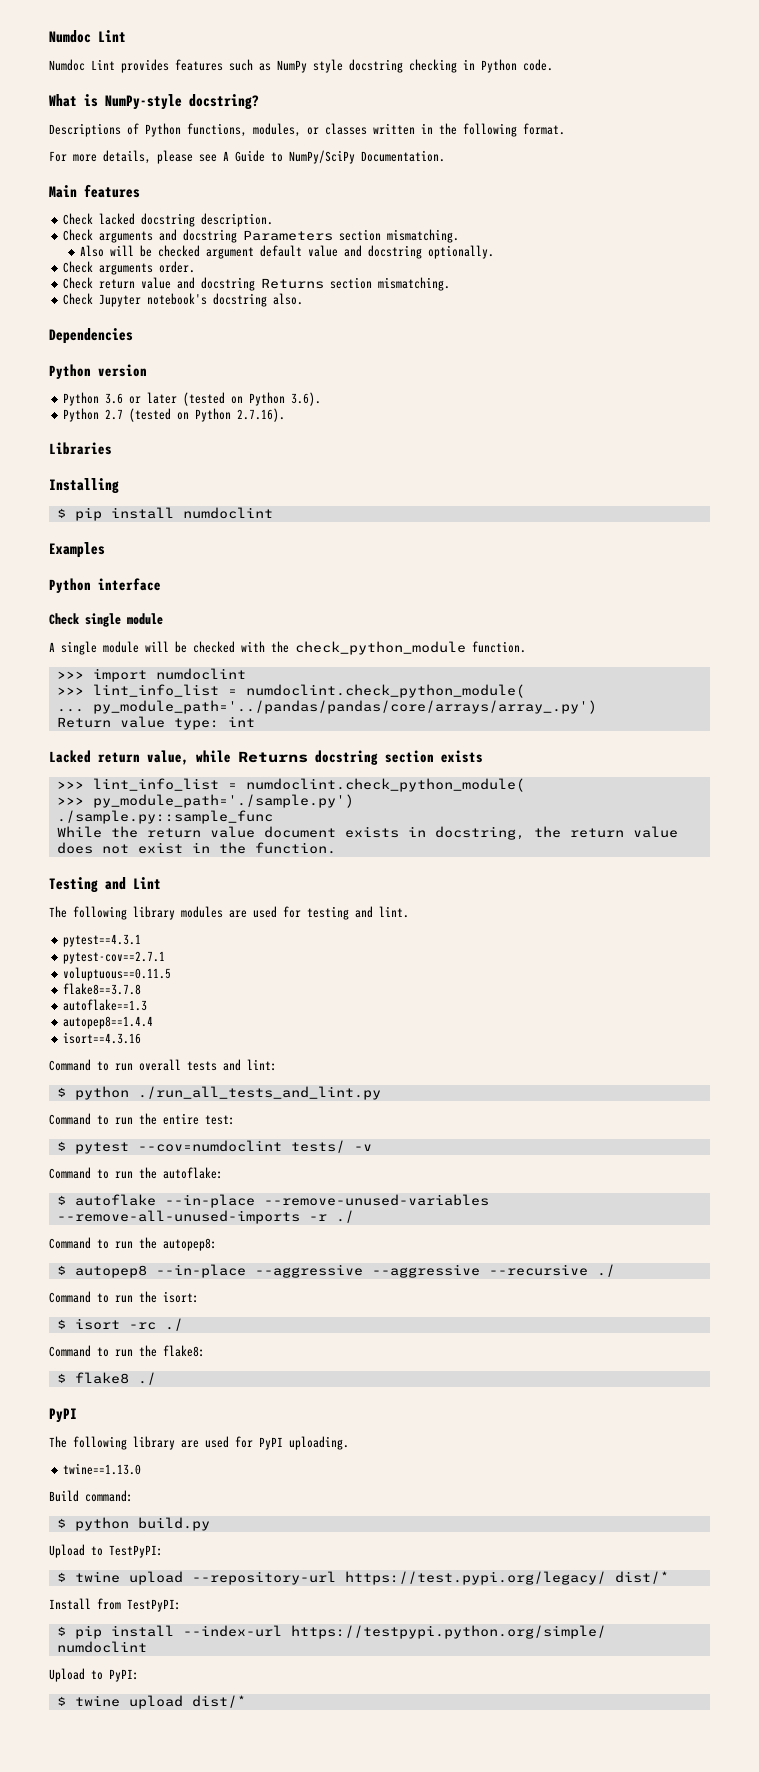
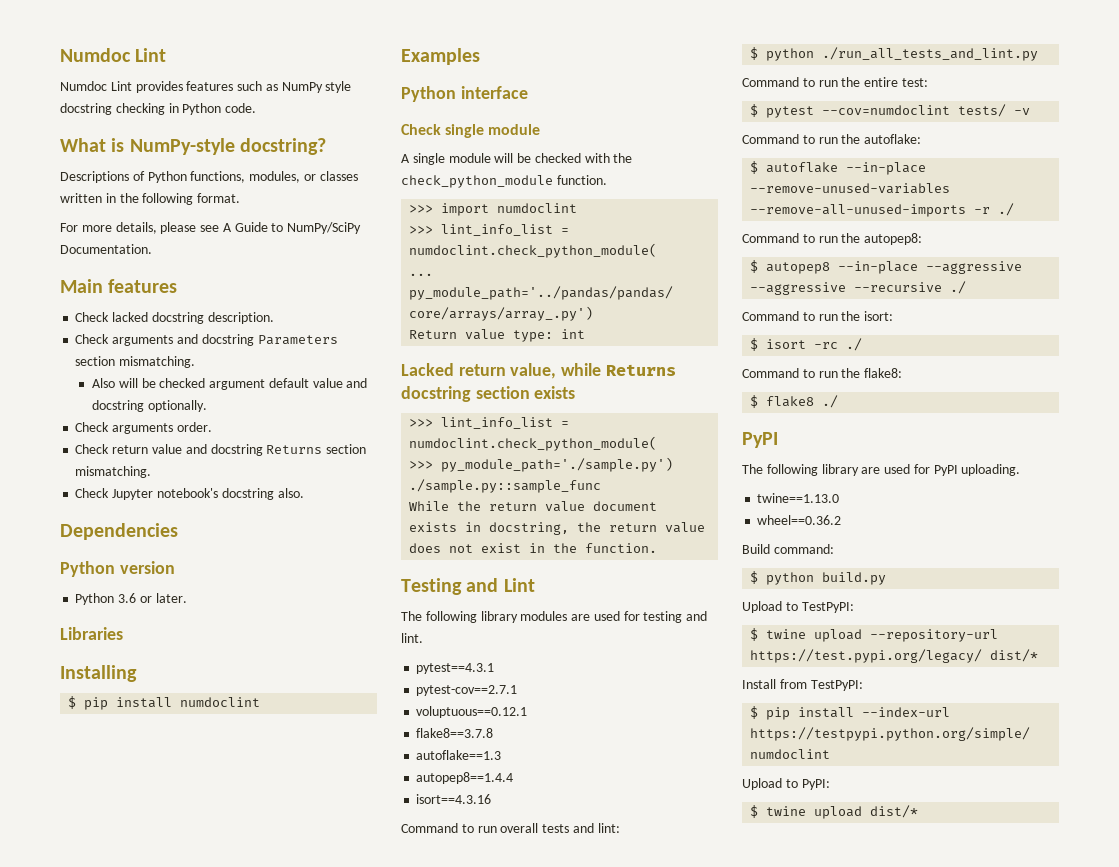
[147,392,322,406] [63,408,286,422] later (tested on Python 3.6). // Python 2.7 (tested on Python 2.7.16). -> [155,593,187,603] later.
[63,967,172,981] voluptuous==0.11.5 -> [416,706,528,718] voluptuous==0.12.1
(142, 1469) none -> [757,515,842,525] // wheel==0.36.2

